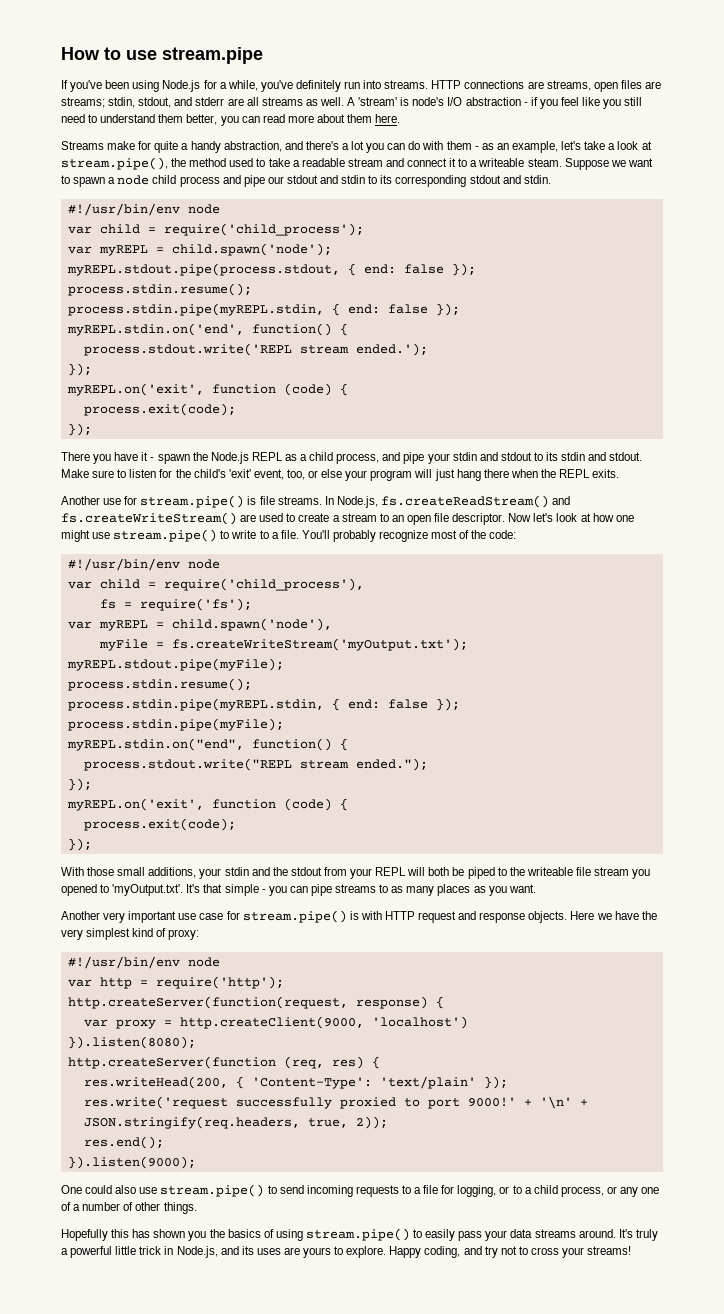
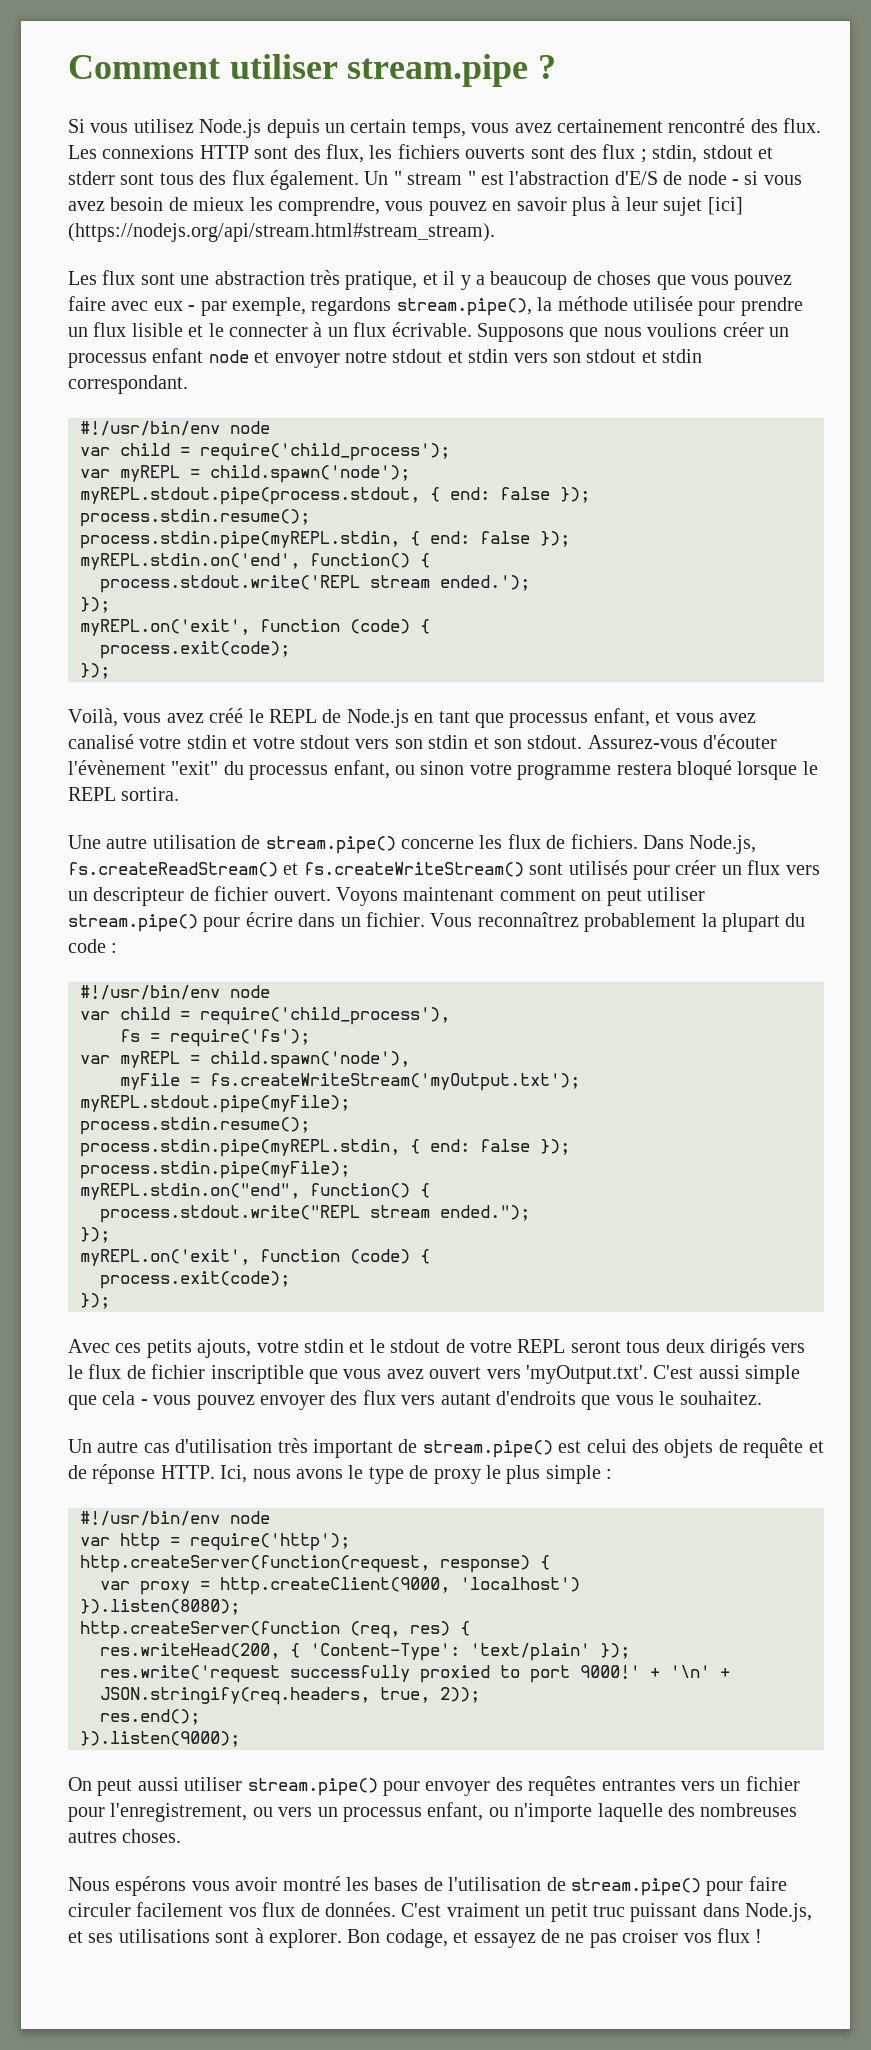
[61,47,263,64] [61,80,661,92] [61,97,643,109] [61,114,401,126] [61,141,652,153] [61,157,653,170] [61,175,551,187] How to use stream.pipe // If you've been using Node.js for a while, you've definitely run into streams. HTTP connections are streams, open files are streams; stdin, stdout, and stderr are all streams as well. A 'stream' is node's I/O abstraction - if you feel like you still need to understand them better, you can read more about them here. // Streams make for quite a handy abstraction, and there's a lot you can do with them - as an example, let's take a look at stream.pipe(), the method used to take a readable stream and connect it to a writeable steam. Suppose we want to spawn a node child process and pipe our stdout and stdin to its corresponding stdout and stdin. -> [68,54,557,87] [68,118,822,138] [68,144,773,163] [68,170,802,190] [68,196,743,216] [68,223,495,242] [68,270,793,290] [68,296,803,316] [68,322,789,342] [68,348,703,368] [68,375,188,394] Comment utiliser stream.pipe ? // Si vous utilisez Node.js depuis un certain temps, vous avez certainement rencontré des flux. Les connexions HTTP sont des flux, les fichiers ouverts sont des flux ; stdin, stdout et stderr sont tous des flux également. Un " stream " est l'abstraction d'E/S de node - si vous avez besoin de mieux les comprendre, vous pouvez en savoir plus à leur sujet [ici] (https://nodejs.org/api/stream.html#stream_stream). // Les flux sont une abstraction très pratique, et il y a beaucoup de choses que vous pouvez faire avec eux - par exemple, regardons stream.pipe(), la méthode utilisée pour prendre un flux lisible et le connecter à un flux écrivable. Supposons que nous voulions créer un processus enfant node et envoyer notre stdout et stdin vers son stdout et stdin correspondant.
[61,452,643,464] [61,469,620,481] [61,495,571,508] [61,512,634,525] [61,529,517,542] There you have it - spawn the Node.js REPL as a child process, and pipe your stdin and stdout to its stdin and stdout. Make sure to listen for the child's 'exit' event, too, or else your program will just hang there when the REPL exits. // Another use for stream.pipe() is file streams. In Node.js, fs.createReadStream() and fs.createWriteStream() are used to create a stream to an open file descriptor. Now let's look at how one might use stream.pipe() to write to a file. You'll probably recognize most of the code: -> [68,708,756,728] [68,734,778,749] [68,760,818,780] [68,787,180,801] [68,834,757,854] [68,860,820,880] [68,886,705,906] [68,912,806,932] [68,939,118,953] Voilà, vous avez créé le REPL de Node.js en tant que processus enfant, et vous avez canalisé votre stdin et votre stdout vers son stdin et son stdout. Assurez-vous d'écouter l'évènement "exit" du processus enfant, ou sinon votre programme restera bloqué lorsque le REPL sortira. // Une autre utilisation de stream.pipe() concerne les flux de fichiers. Dans Node.js, fs.createReadStream() et fs.createWriteStream() sont utilisés pour créer un flux vers un descripteur de fichier ouvert. Voyons maintenant comment on peut utiliser stream.pipe() pour écrire dans un fichier. Vous reconnaîtrez probablement la plupart du code :
[61,867,651,879] [61,884,536,896] [61,910,657,923] [61,928,200,940] With those small additions, your stdin and the stdout from your REPL will both be piped to the writeable file stream you opened to 'myOutput.txt'. It's that simple - you can pipe streams to as many places as you want. // Another very important use case for stream.pipe() is with HTTP request and response objects. Here we have the very simplest kind of proxy: -> [68,1338,806,1358] [68,1364,801,1384] [68,1390,762,1410] [68,1438,824,1458] [68,1464,613,1484] Avec ces petits ajouts, votre stdin et le stdout de votre REPL seront tous deux dirigés vers le flux de fichier inscriptible que vous avez ouvert vers 'myOutput.txt'. C'est aussi simple que cela - vous pouvez envoyer des flux vers autant d'endroits que vous le souhaitez. // Un autre cas d'utilisation très important de stream.pipe() est celui des objets de requête et de réponse HTTP. Ici, nous avons le type de proxy le plus simple :
[61,1184,660,1197] [61,1202,197,1214] [61,1228,658,1241] [61,1246,632,1258] One could also use stream.pipe() to send incoming requests to a file for logging, or to a child process, or any one of a number of other things. // Hopefully this has shown you the basics of using stream.pipe() to easily pass your data streams around. It's truly a powerful little trick in Node.js, and its uses are yours to explore. Happy coding, and try not to cross your streams! -> [68,1776,800,1796] [68,1802,798,1822] [68,1829,182,1843] [68,1876,787,1896] [68,1902,813,1922] [68,1928,763,1948] On peut aussi utiliser stream.pipe() pour envoyer des requêtes entrantes vers un fichier pour l'enregistrement, ou vers un processus enfant, ou n'importe laquelle des nombreuses autres choses. // Nous espérons vous avoir montré les bases de l'utilisation de stream.pipe() pour faire circuler facilement vos flux de données. C'est vraiment un petit truc puissant dans Node.js, et ses utilisations sont à explorer. Bon codage, et essayez de ne pas croiser vos flux !

